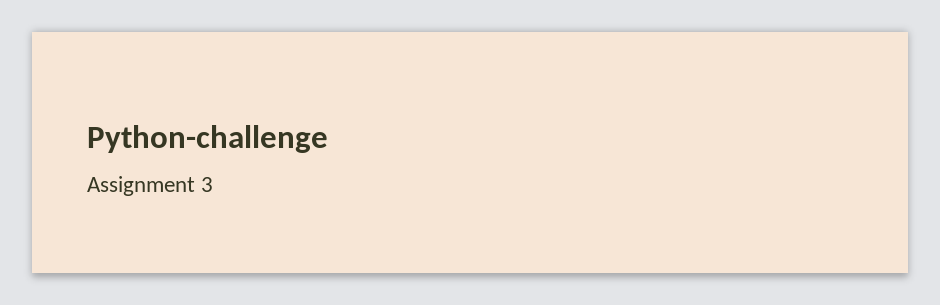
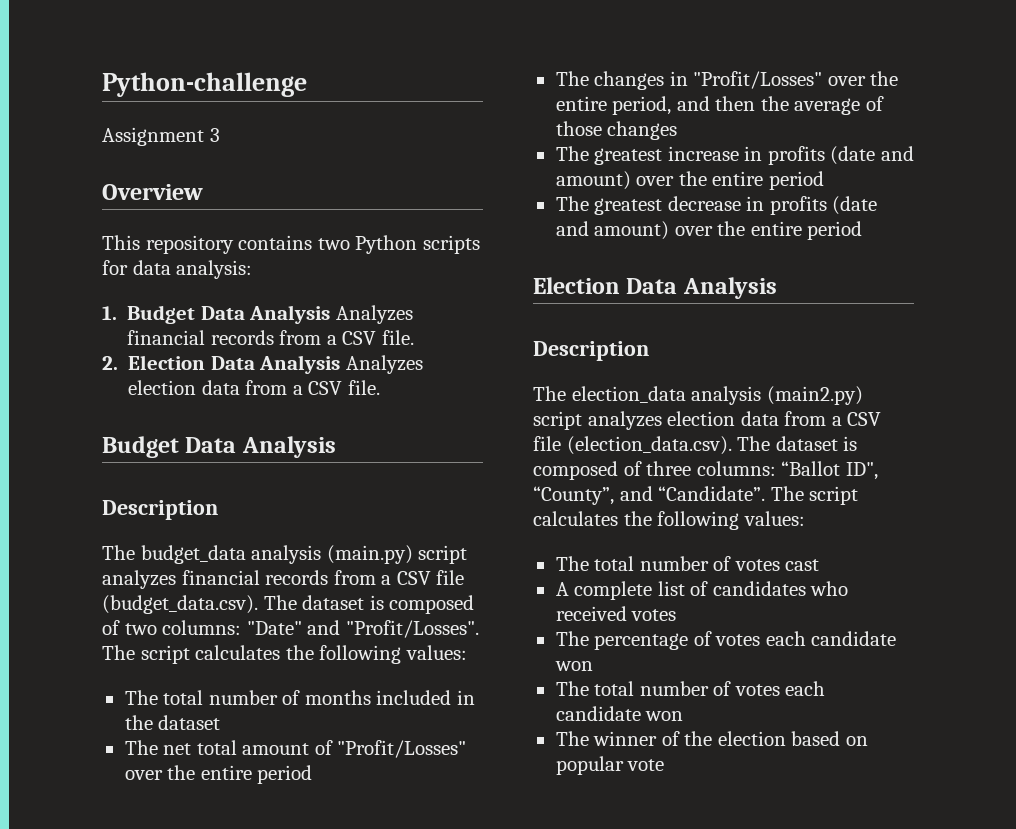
(214, 184) none -> [102,184,203,200] [102,235,480,254] [102,260,253,279] [102,305,413,324] [127,330,414,345] [102,355,423,374] [128,380,380,395] [102,436,336,458] [102,500,218,520] [102,545,468,564] [102,570,465,589] [102,595,475,614] [102,620,479,638] [102,645,467,664] [124,690,475,705] [124,715,221,730] [124,740,467,758] [124,765,313,784] [555,71,899,90] [555,96,884,115] [555,121,678,140] [555,146,914,165] [555,171,824,190] [555,196,878,215] [555,221,863,240] [533,277,777,299] [533,341,649,361] [533,386,863,405] [533,411,882,430] [533,436,858,455] [533,461,878,480] [533,486,859,505] [533,511,805,530] [555,556,820,571] [555,581,849,600] [555,606,677,621] [555,631,897,650] [554,661,593,671] [555,681,826,696] [555,706,684,721] [555,731,868,746] [555,756,665,775] // Overview // This repository contains two Python scripts for data analysis: // 1. Budget Data Analysis Analyzes financial records from a CSV file. // 2. Election Data Analysis Analyzes election data from a CSV file. // Budget Data Analysis // Description // The budget_data analysis (main.py) script analyzes financial records from a CSV file (budget_data.csv). The dataset is composed of two columns: "Date" and "Profit/Losses". The script calculates the following values: // The total number of months included in the dataset // The net total amount of "Profit/Losses" over the entire period // The changes in "Profit/Losses" over the entire period, and then the average of those changes // The greatest increase in profits (date and amount) over the entire period // The greatest decrease in profits (date and amount) over the entire period // Election Data Analysis // Description // The election_data analysis (main2.py) script analyzes election data from a CSV file (election_data.csv). The dataset is composed of three columns: “Ballot ID", “County”, and “Candidate”. The script calculates the following values: // The total number of votes cast // A complete list of candidates who received votes // The percentage of votes each candidate won // The total number of votes each candidate won // The winner of the election based on popular vote

